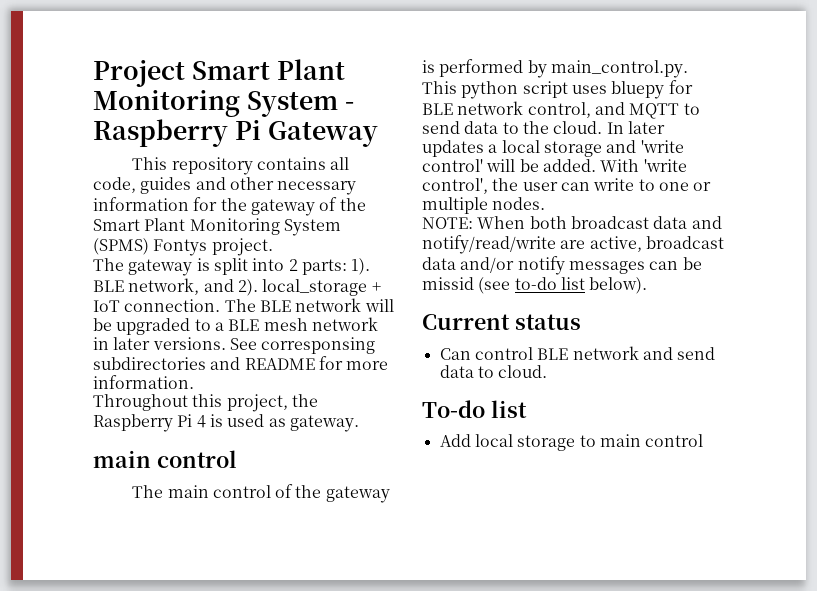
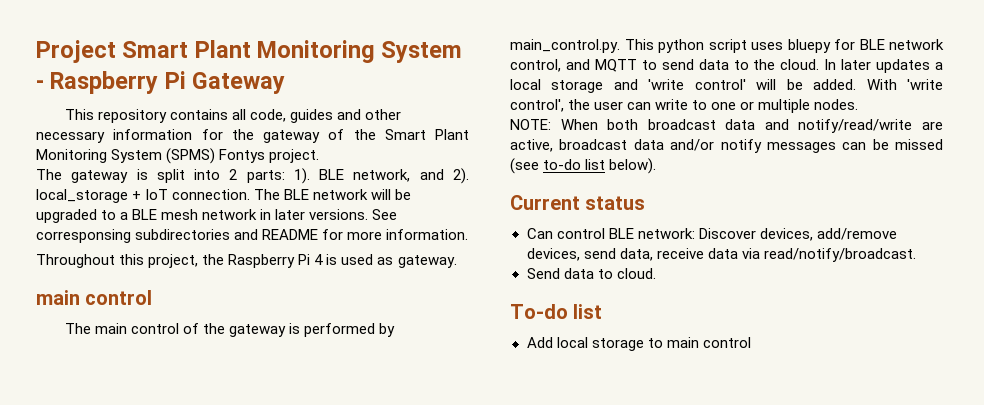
[422,277,474,290] missid -> [895,139,943,150] missed
[572,346,716,360] network and send -> [637,228,897,241] [526,248,916,262] [526,268,560,279] network: Discover devices, add/remove devices, send data, receive data via read/notify/broadcast. // Send

